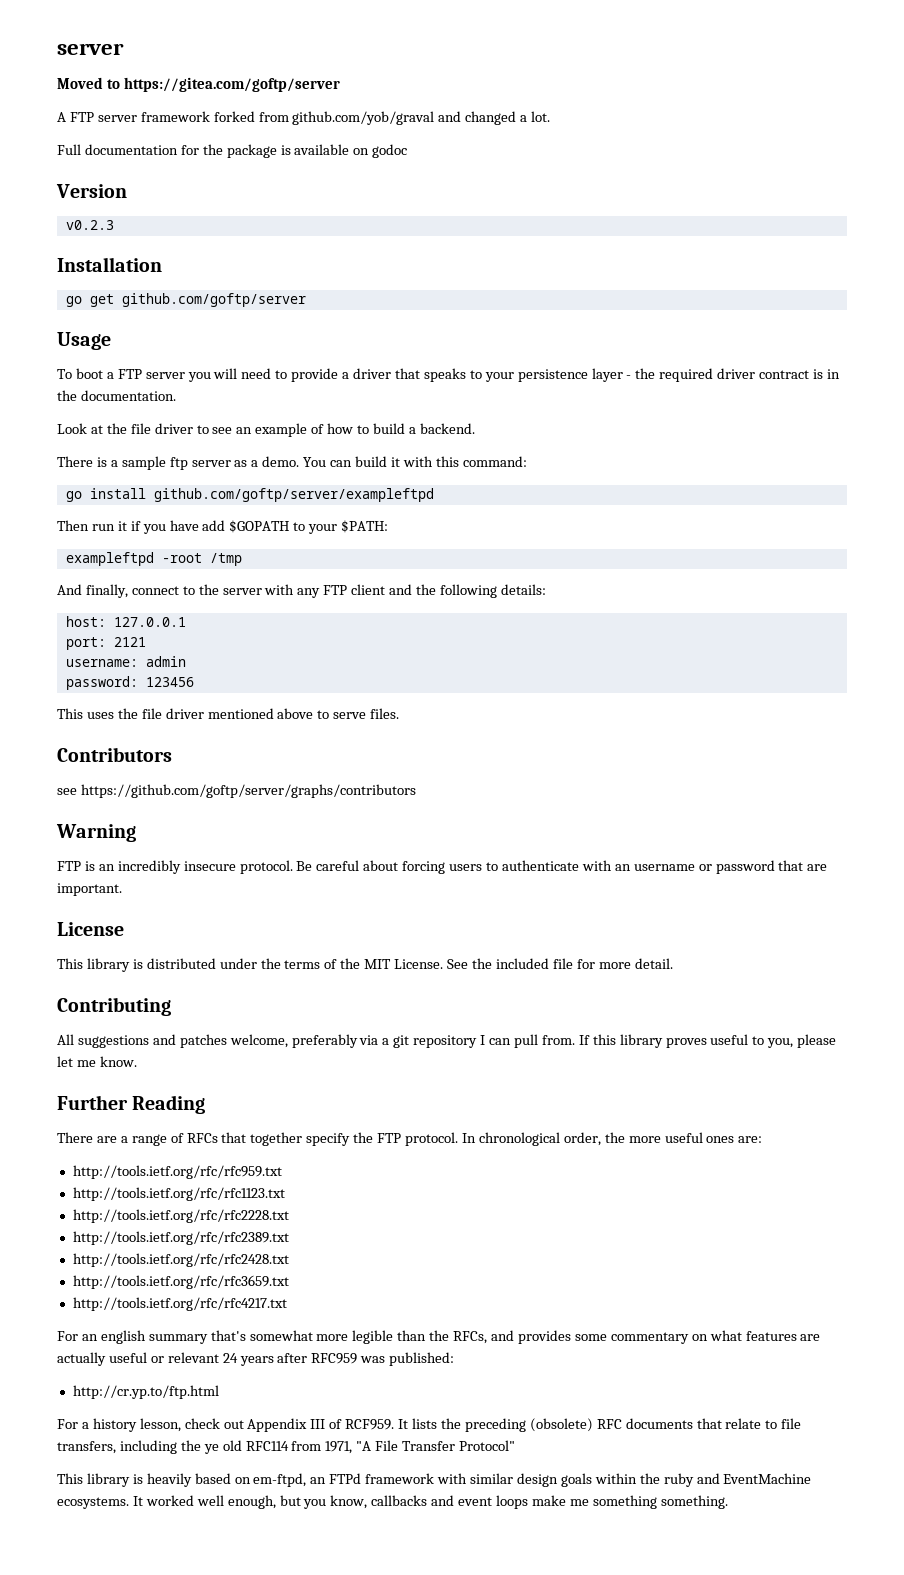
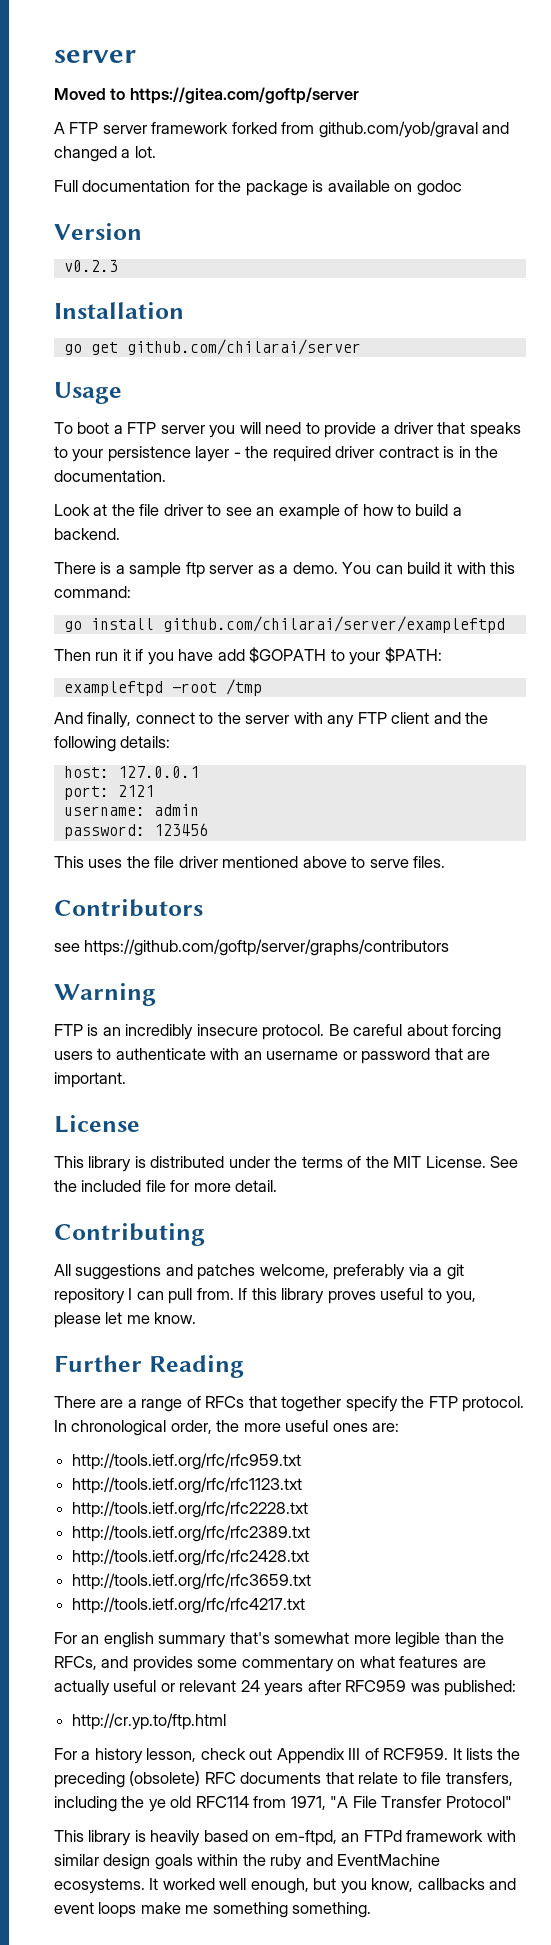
[121,293,306,307] github.com/goftp/server -> [126,339,361,355] github.com/chilarai/server
[153,488,434,502] github.com/goftp/server/exampleftpd -> [162,616,505,633] github.com/chilarai/server/exampleftpd

